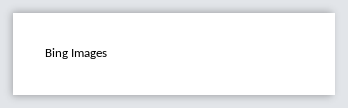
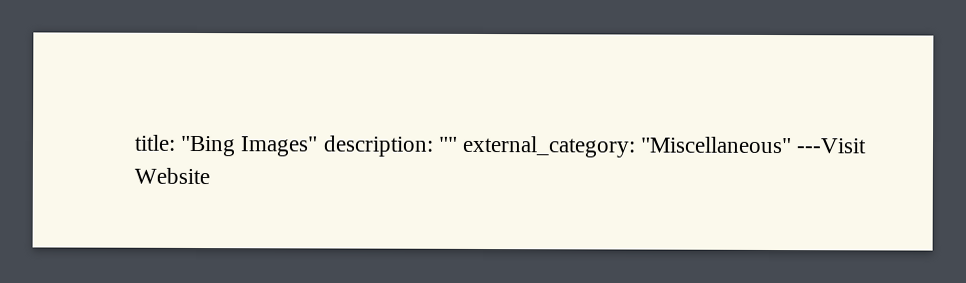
[45,48,108,59] Bing Images -> [134,134,868,158] [134,167,210,185] title: "Bing Images" description: "" external_category: "Miscellaneous" ---Visit Website

